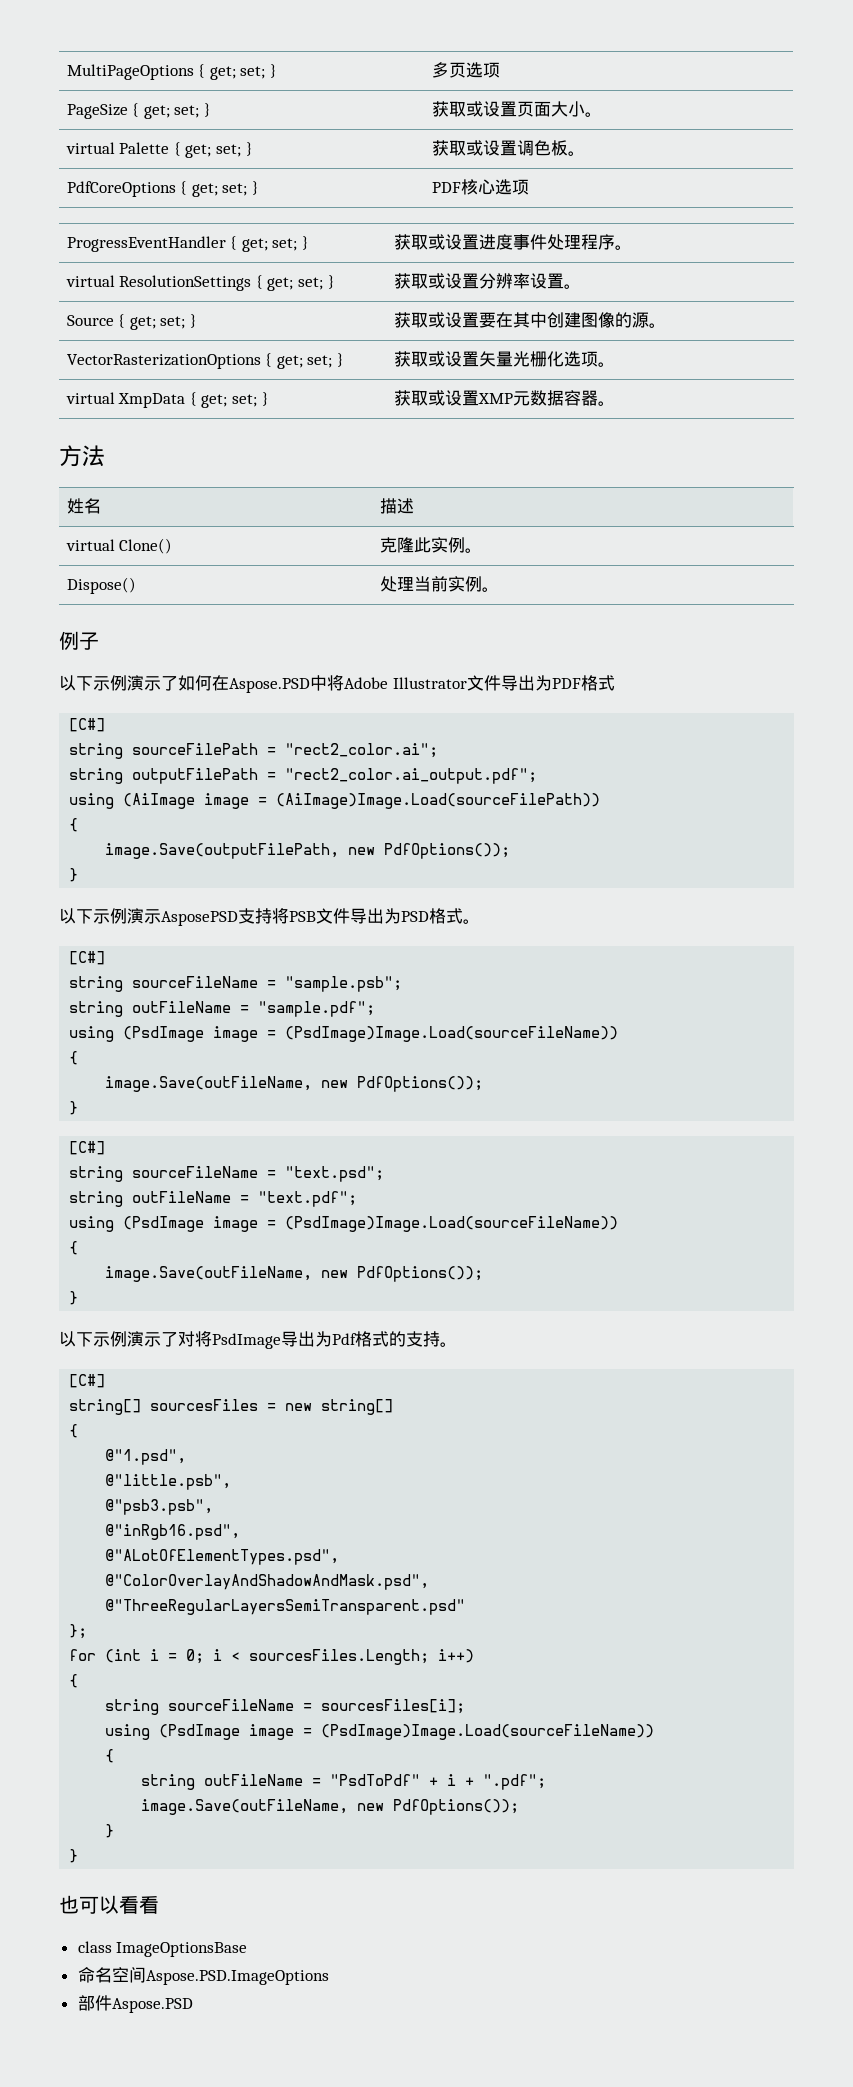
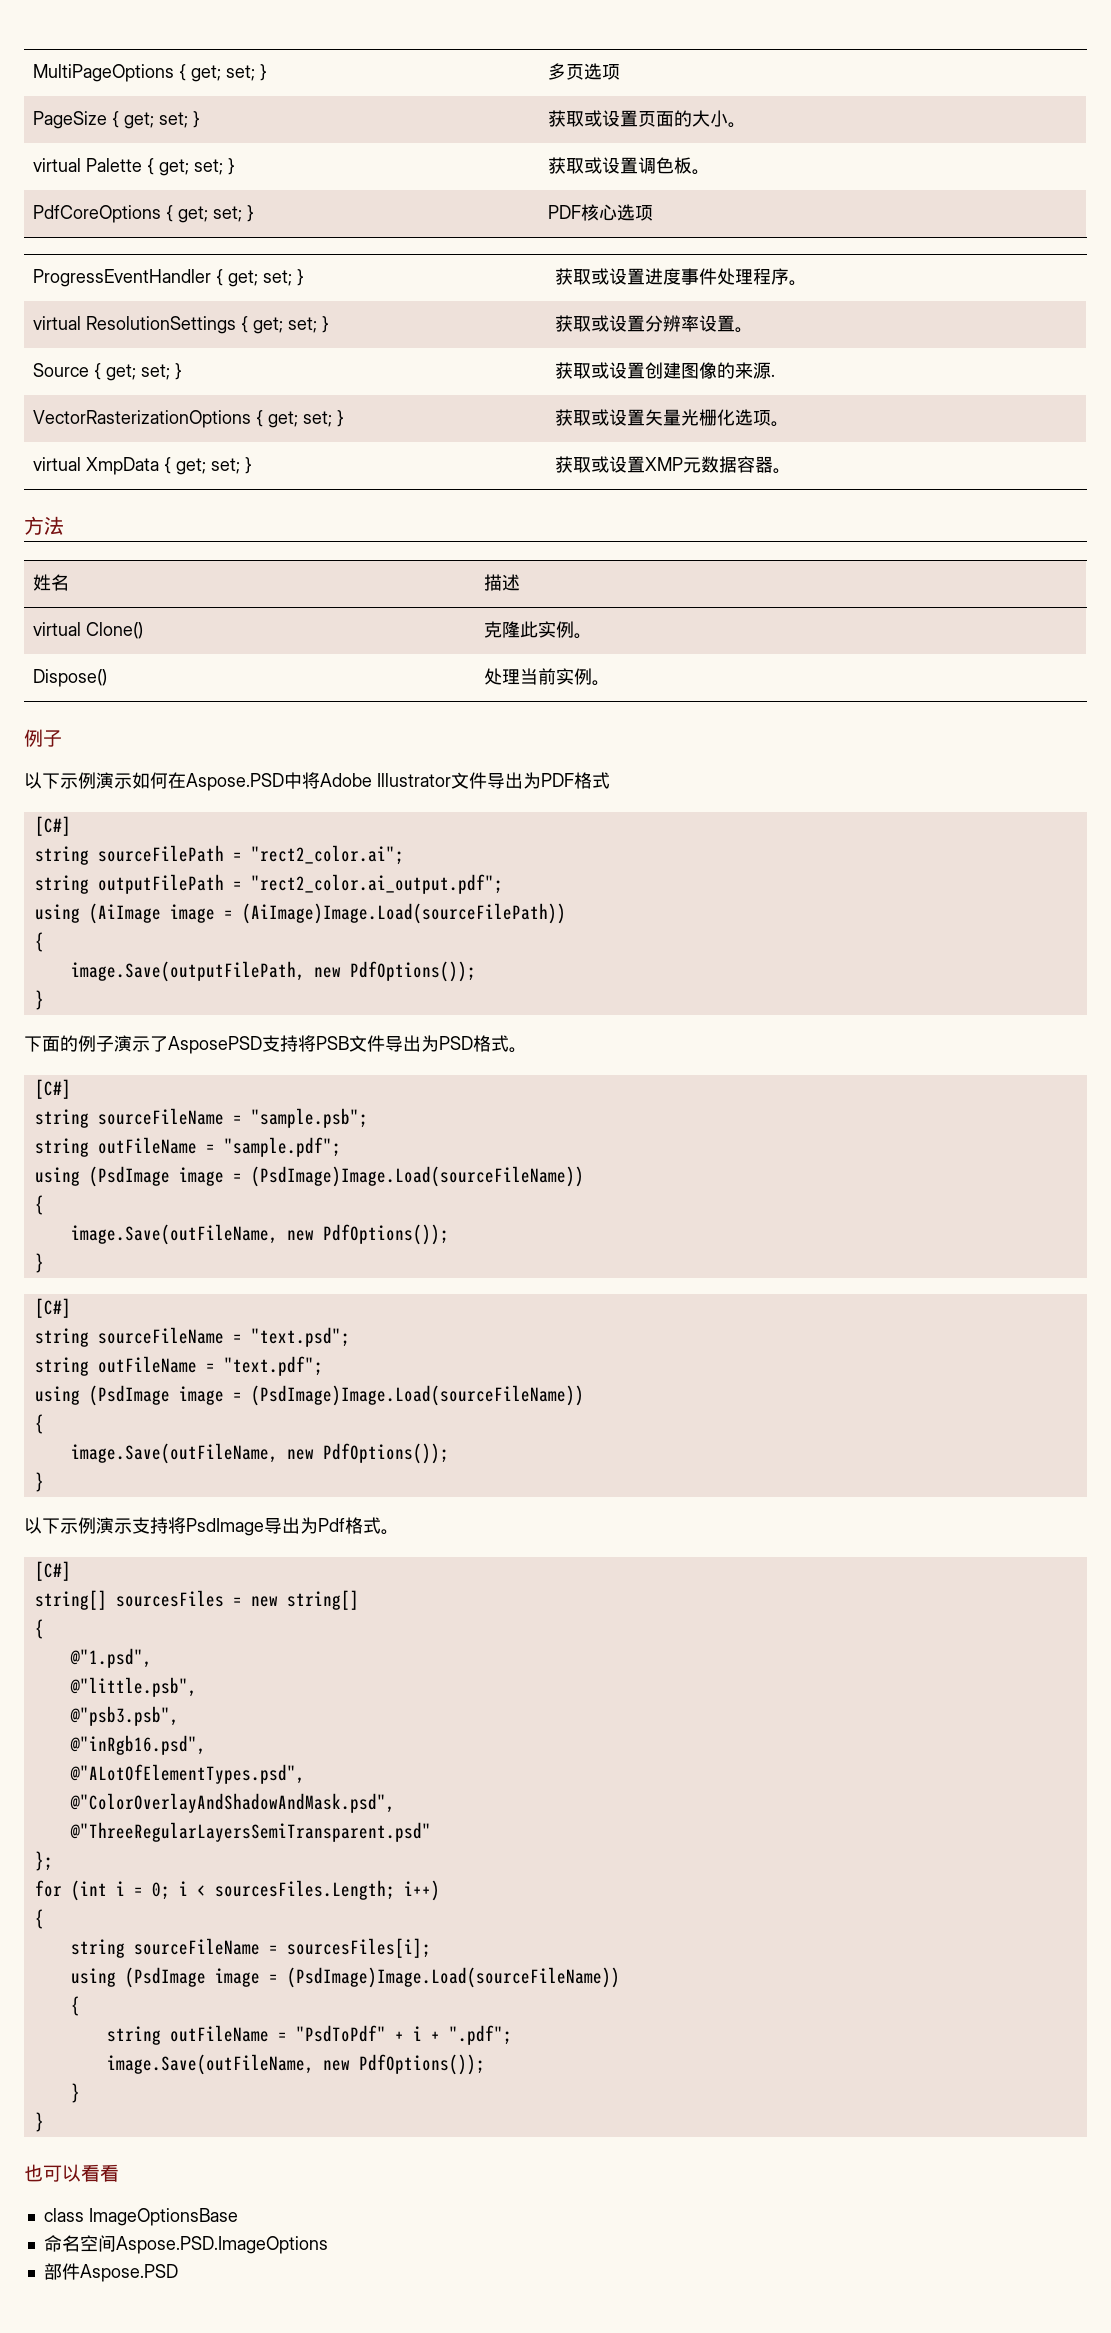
(551, 109) none -> [674,110,693,127] 的
[478,312,547,328] 要在其中 -> (646, 370) none
[631,312,666,328] 源。 -> [735,362,776,379] 来源.
[161,676,178,691] 了 -> (132, 781) none
[59,908,161,924] 以下示例演示 -> [24,1035,168,1052] 下面的例子演示了
[161,1331,195,1347] 了对 -> [132,1517,168,1534] 支持
[389,1331,440,1347] 的支持 -> (381, 1525) none

